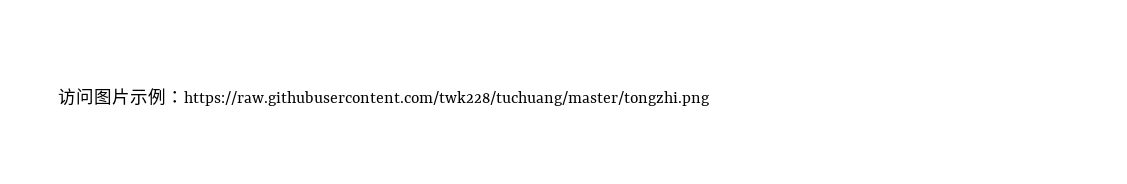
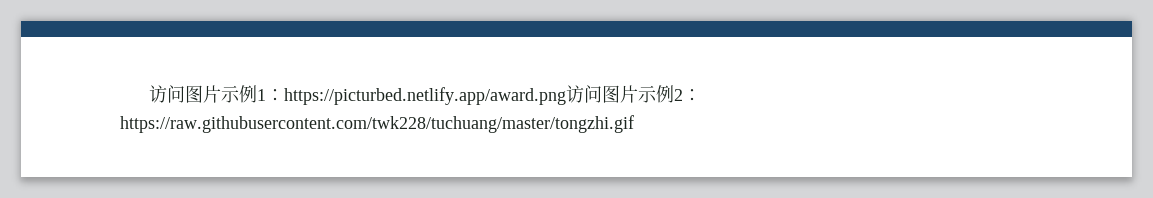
[58,88,710,106] 访问图片示例：https://raw.githubusercontent.com/twk228/tuchuang/master/tongzhi.png -> [148,85,701,105] [120,115,634,133] 访问图片示例1：https://picturbed.netlify.app/award.png访问图片示例2：https://raw.githubusercontent.com/twk228/tuchuang/master/tongzhi.gif

